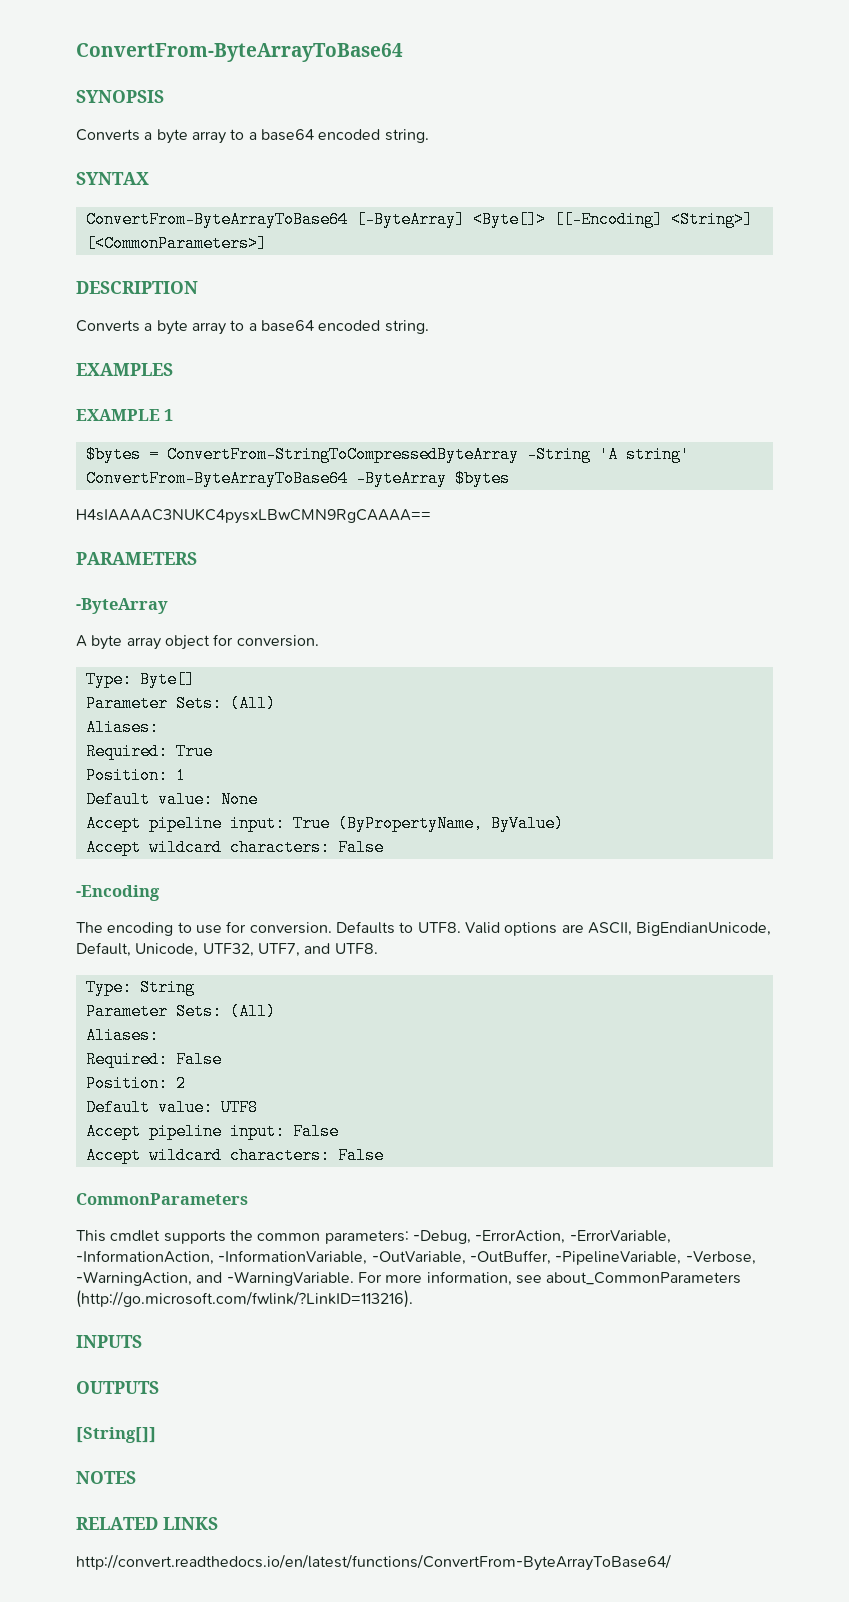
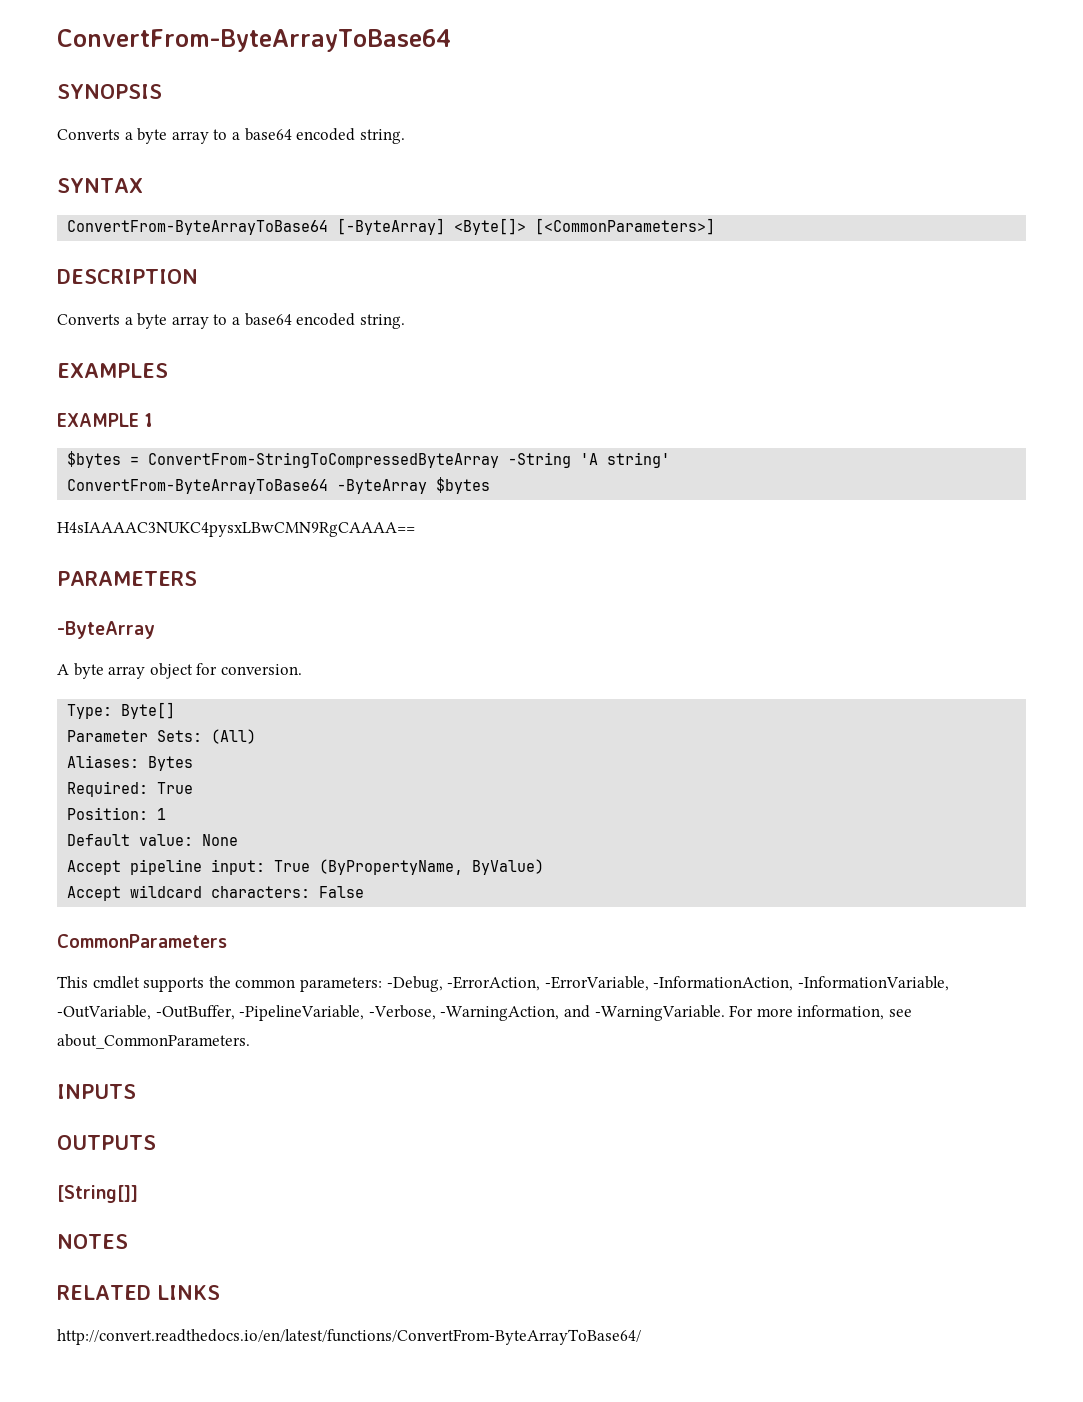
[553,211,753,228] [[-Encoding] <String>] -> (527, 226) none
(159, 727) none -> [148,756,194,771] Bytes
[76,885,160,901] [76,921,772,936] [76,942,378,957] [85,979,195,996] [85,1003,276,1020] [85,1027,159,1044] [85,1051,222,1068] [85,1075,186,1092] [85,1099,258,1116] [85,1123,339,1140] [85,1147,384,1164] // -Encoding // The encoding to use for conversion. Defaults to UTF8. Valid options are ASCII, BigEndianUnicode, Default, Unicode, UTF32, UTF7, and UTF8. // Type: String // Parameter Sets: (All) // Aliases: // Required: False // Position: 2 // Default value: UTF8 // Accept pipeline input: False // Accept wildcard characters: False -> (365, 892) none
[546,1272,742,1285] [76,1290,413,1308] about_CommonParameters (http://go.microsoft.com/fwlink/?LinkID=113216). -> [57,1034,250,1049] about_CommonParameters.

